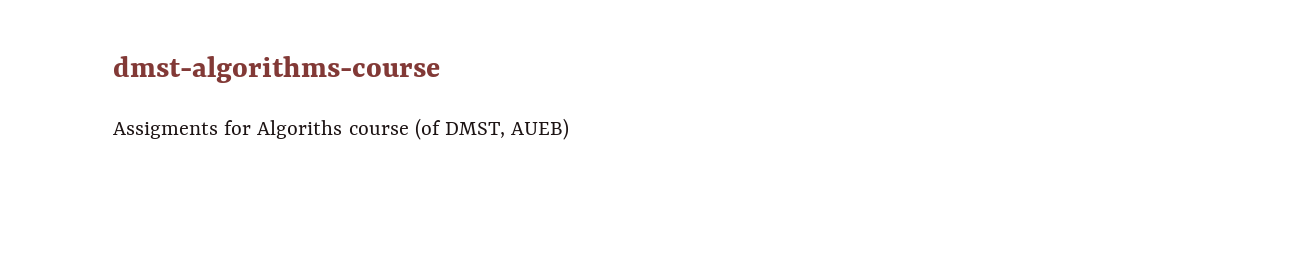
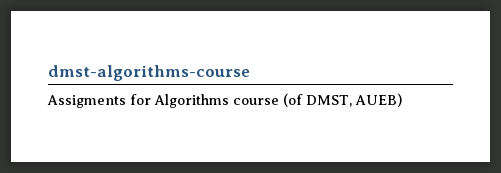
[257,120,343,139] Algoriths -> [154,94,229,108] Algorithms

